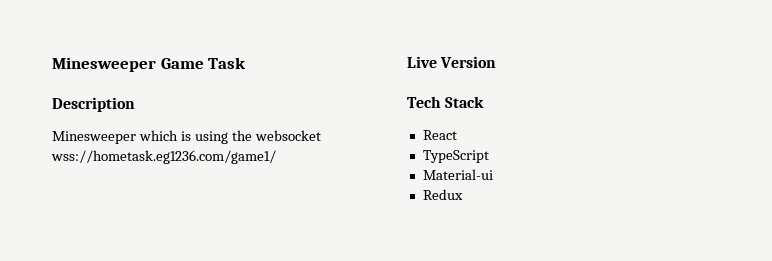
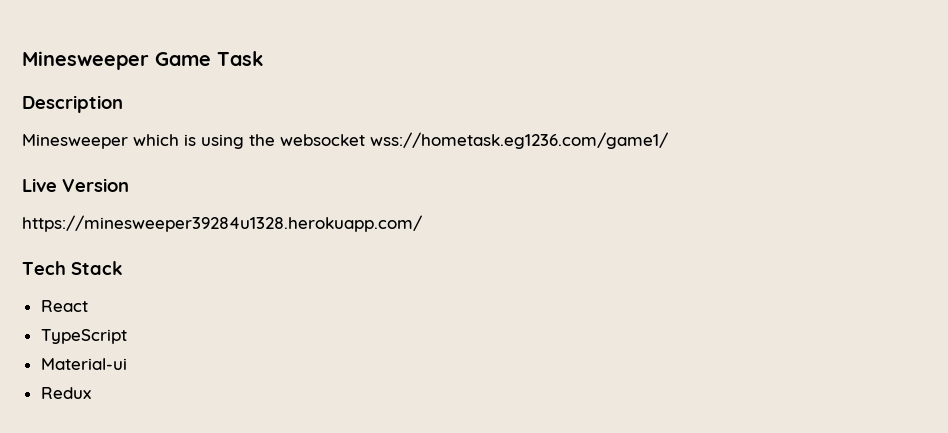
(497, 62) none -> [22,215,422,232] // https://minesweeper39284u1328.herokuapp.com/

